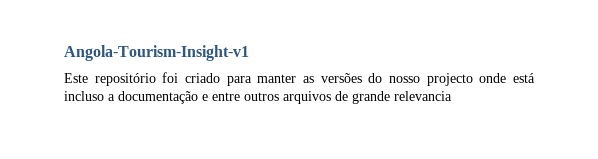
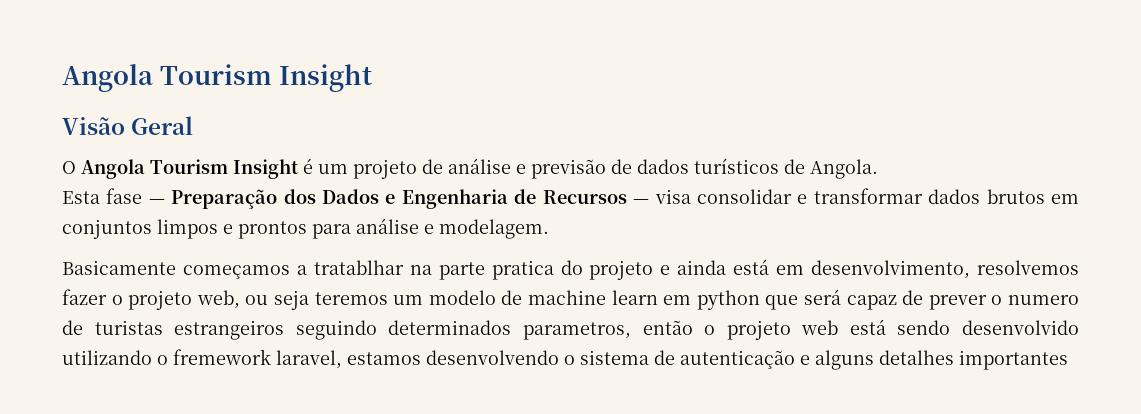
[64,45,249,61] [64,72,535,86] [64,91,452,104] Angola-Tourism-Insight-v1 // Este repositório foi criado para manter as versões do nosso projecto onde está incluso a documentação e entre outros arquivos de grande relevancia -> [62,64,372,92] [62,116,194,135] [62,158,878,179] [62,188,1079,209] [62,218,549,239] [62,259,1079,280] [62,289,1080,310] [62,319,1080,340] [62,349,1068,370] Angola Tourism Insight // Visão Geral // O Angola Tourism Insight é um projeto de análise e previsão de dados turísticos de Angola. // Esta fase — Preparação dos Dados e Engenharia de Recursos — visa consolidar e transformar dados brutos em conjuntos limpos e prontos para análise e modelagem. // Basicamente começamos a tratablhar na parte pratica do projeto e ainda está em desenvolvimento, resolvemos fazer o projeto web, ou seja teremos um modelo de machine learn em python que será capaz de prever o numero de turistas estrangeiros seguindo determinados parametros, então o projeto web está sendo desenvolvido utilizando o fremework laravel, estamos desenvolvendo o sistema de autenticação e alguns detalhes importantes

